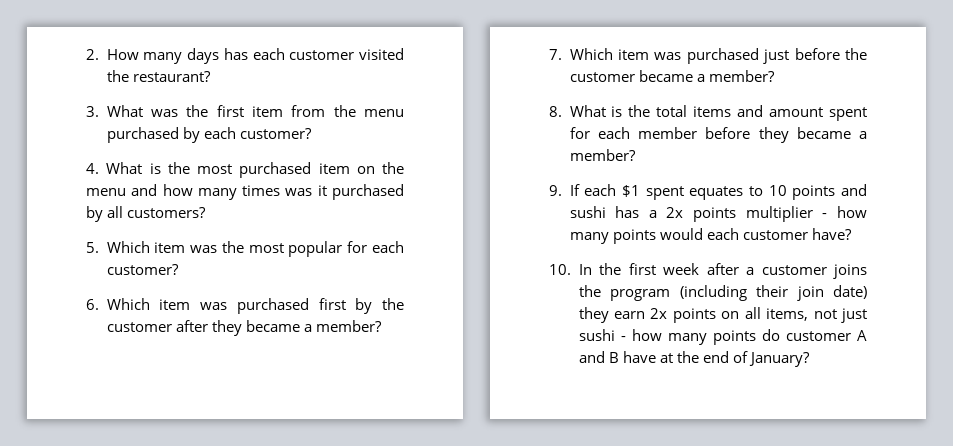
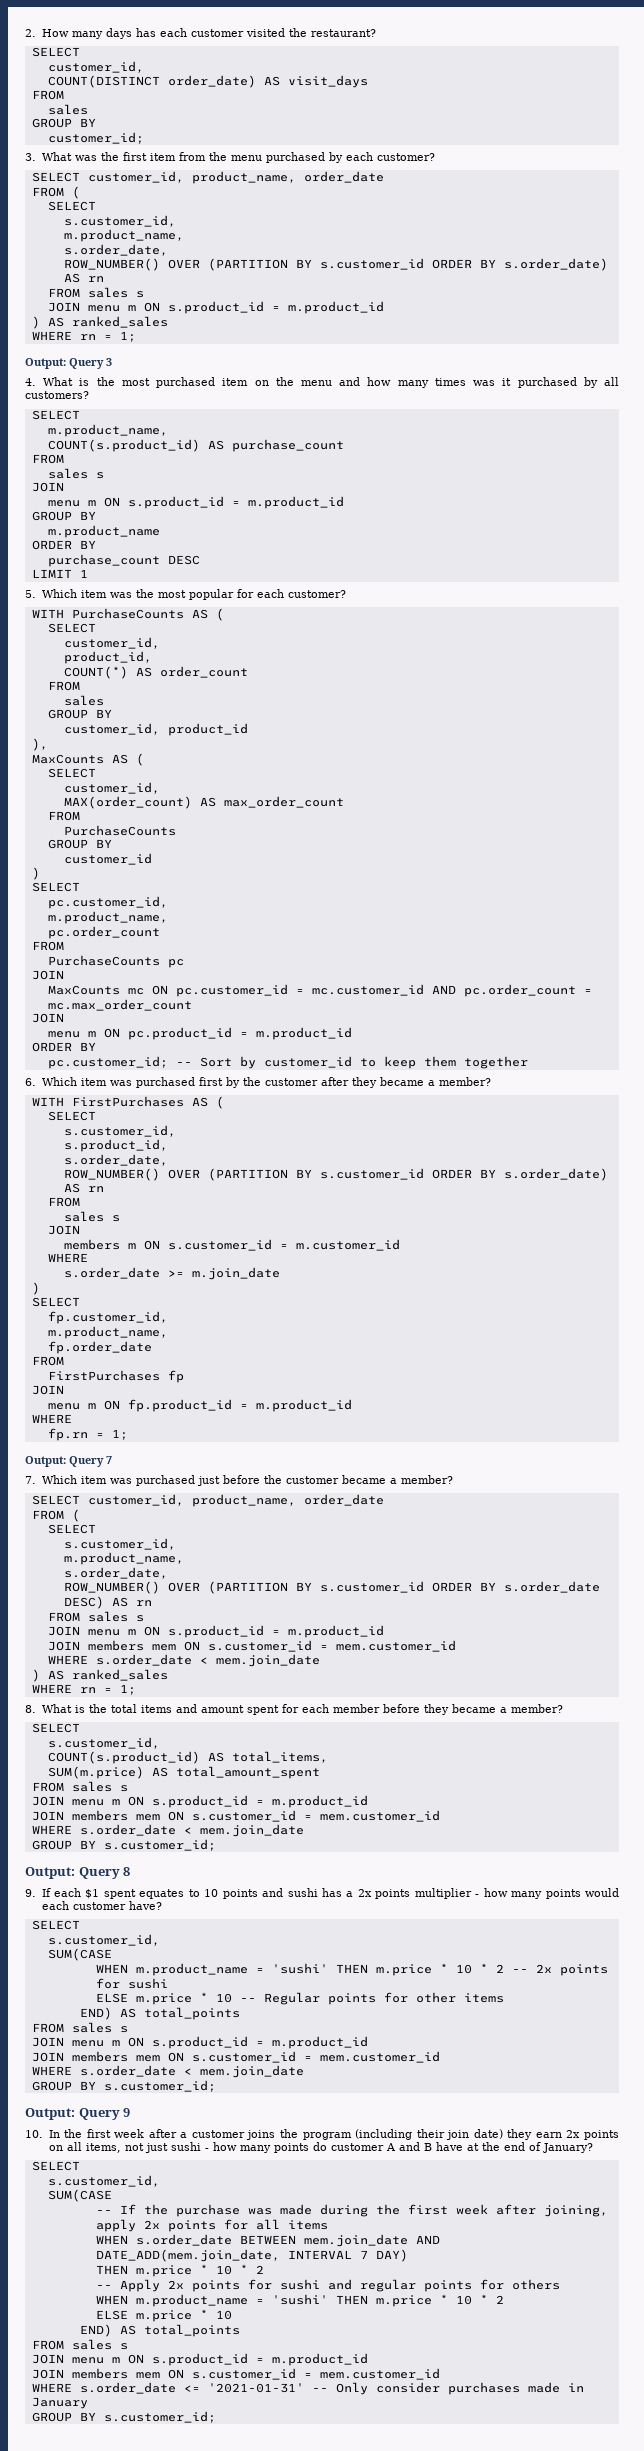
(211, 76) none -> [31,47,80,57] [47,61,144,73] [47,75,368,88] [31,90,64,100] [47,104,88,115] [31,118,96,128] [47,132,144,144] // SELECT // customer_id, // COUNT(DISTINCT order_date) AS visit_days // FROM // sales // GROUP BY // customer_id;
(312, 133) none -> [31,171,384,184] [31,186,80,199] [47,201,96,211] [63,215,176,227] [63,229,184,242] [63,244,168,256] [63,258,608,271] [63,273,104,283] [47,287,144,298] [47,301,384,314] [31,316,168,329] [31,331,136,342] [25,358,112,369] // SELECT customer_id, product_name, order_date // FROM ( // SELECT // s.customer_id, // m.product_name, // s.order_date, // ROW_NUMBER() OVER (PARTITION BY s.customer_id ORDER BY s.order_date) AS rn // FROM sales s // JOIN menu m ON s.product_id = m.product_id // ) AS ranked_sales // WHERE rn = 1; // Output: Query 3
(207, 212) none -> [31,410,80,420] [47,424,168,437] [47,439,344,452] [31,454,64,464] [47,468,104,479] [31,482,64,492] [47,496,344,509] [31,511,96,521] [47,525,160,538] [31,540,96,550] [47,554,200,567] [31,569,88,578] // SELECT // m.product_name, // COUNT(s.product_id) AS purchase_count // FROM // sales s // JOIN // menu m ON s.product_id = m.product_id // GROUP BY // m.product_name // ORDER BY // purchase_count DESC // LIMIT 1
(179, 269) none -> [31,608,224,621] [47,623,96,633] [63,637,160,649] [63,651,152,664] [63,666,248,679] [47,681,80,691] [63,695,104,706] [47,709,112,719] [63,723,248,736] [31,738,48,751] [31,753,144,766] [47,768,96,778] [63,782,160,794] [63,796,344,809] [47,811,80,821] [63,825,176,836] [47,839,112,849] [63,853,152,865] [31,867,40,880] [31,882,80,892] [47,896,168,909] [47,911,168,924] [47,926,160,939] [31,941,64,951] [47,955,184,968] [31,970,64,980] [47,984,592,997] [47,999,192,1011] [31,1013,64,1023] [47,1027,352,1040] [31,1042,96,1052] [47,1056,528,1069] // WITH PurchaseCounts AS ( // SELECT // customer_id, // product_id, // COUNT(*) AS order_count // FROM // sales // GROUP BY // customer_id, product_id // ), // MaxCounts AS ( // SELECT // customer_id, // MAX(order_count) AS max_order_count // FROM // PurchaseCounts // GROUP BY // customer_id // ) // SELECT // pc.customer_id, // m.product_name, // pc.order_count // FROM // PurchaseCounts pc // JOIN // MaxCounts mc ON pc.customer_id = mc.customer_id AND pc.order_count = mc.max_order_count // JOIN // menu m ON pc.product_id = m.product_id // ORDER BY // pc.customer_id; -- Sort by customer_id to keep them together
(382, 326) none -> [31,1096,224,1109] [47,1111,96,1121] [63,1125,176,1137] [63,1139,168,1152] [63,1154,168,1166] [63,1168,608,1181] [63,1183,104,1193] [47,1197,80,1207] [63,1211,120,1222] [47,1225,80,1235] [63,1239,400,1251] [47,1253,88,1262] [63,1267,280,1280] [31,1282,40,1295] [31,1297,80,1307] [47,1311,168,1324] [47,1326,168,1339] [47,1341,152,1354] [31,1356,64,1366] [47,1370,184,1383] [31,1385,64,1395] [47,1399,352,1412] [31,1414,72,1423] [47,1428,128,1441] [25,1456,112,1467] // WITH FirstPurchases AS ( // SELECT // s.customer_id, // s.product_id, // s.order_date, // ROW_NUMBER() OVER (PARTITION BY s.customer_id ORDER BY s.order_date) AS rn // FROM // sales s // JOIN // members m ON s.customer_id = m.customer_id // WHERE // s.order_date >= m.join_date // ) // SELECT // fp.customer_id, // m.product_name, // fp.order_date // FROM // FirstPurchases fp // JOIN // menu m ON fp.product_id = m.product_id // WHERE // fp.rn = 1; // Output: Query 7
(775, 76) none -> [31,1494,384,1507] [31,1509,80,1522] [47,1524,96,1534] [63,1538,176,1550] [63,1552,184,1565] [63,1567,168,1579] [63,1581,600,1594] [63,1596,152,1609] [47,1611,144,1622] [47,1625,384,1638] [47,1640,456,1652] [47,1654,320,1667] [31,1669,168,1682] [31,1684,136,1695] // SELECT customer_id, product_name, order_date // FROM ( // SELECT // s.customer_id, // m.product_name, // s.order_date, // ROW_NUMBER() OVER (PARTITION BY s.customer_id ORDER BY s.order_date DESC) AS rn // FROM sales s // JOIN menu m ON s.product_id = m.product_id // JOIN members mem ON s.customer_id = mem.customer_id // WHERE s.order_date < mem.join_date // ) AS ranked_sales // WHERE rn = 1;
(636, 155) none -> [31,1723,80,1733] [47,1737,160,1749] [47,1751,328,1764] [47,1766,320,1779] [31,1781,128,1792] [31,1795,368,1808] [31,1810,440,1822] [31,1824,304,1837] [31,1839,216,1851] [25,1867,131,1879] // SELECT // s.customer_id, // COUNT(s.product_id) AS total_items, // SUM(m.price) AS total_amount_spent // FROM sales s // JOIN menu m ON s.product_id = m.product_id // JOIN members mem ON s.customer_id = mem.customer_id // WHERE s.order_date < mem.join_date // GROUP BY s.customer_id; // Output: Query 8
(852, 234) none -> [31,1920,80,1930] [47,1934,160,1946] [47,1948,112,1961] [95,1963,608,1976] [95,1978,168,1989] [95,1992,504,2005] [79,2007,240,2020] [31,2022,128,2033] [31,2036,368,2049] [31,2051,440,2063] [31,2065,304,2078] [31,2080,216,2092] [25,2108,131,2120] // SELECT // s.customer_id, // SUM(CASE // WHEN m.product_name = 'sushi' THEN m.price * 10 * 2 -- 2x points for sushi // ELSE m.price * 10 -- Regular points for other items // END) AS total_points // FROM sales s // JOIN menu m ON s.product_id = m.product_id // JOIN members mem ON s.customer_id = mem.customer_id // WHERE s.order_date < mem.join_date // GROUP BY s.customer_id; // Output: Query 9
(810, 359) none -> [31,2161,80,2171] [47,2175,160,2187] [47,2189,112,2202] [95,2204,608,2217] [95,2219,328,2232] [95,2234,440,2247] [95,2249,408,2262] [95,2264,264,2277] [95,2279,560,2292] [95,2294,504,2307] [95,2309,232,2322] [79,2324,240,2337] [31,2339,128,2350] [31,2353,368,2366] [31,2368,440,2380] [31,2382,584,2395] [31,2397,88,2409] [31,2411,216,2423] // SELECT // s.customer_id, // SUM(CASE // -- If the purchase was made during the first week after joining, apply 2x points for all items // WHEN s.order_date BETWEEN mem.join_date AND DATE_ADD(mem.join_date, INTERVAL 7 DAY) // THEN m.price * 10 * 2 // -- Apply 2x points for sushi and regular points for others // WHEN m.product_name = 'sushi' THEN m.price * 10 * 2 // ELSE m.price * 10 // END) AS total_points // FROM sales s // JOIN menu m ON s.product_id = m.product_id // JOIN members mem ON s.customer_id = mem.customer_id // WHERE s.order_date <= '2021-01-31' -- Only consider purchases made in January // GROUP BY s.customer_id;

